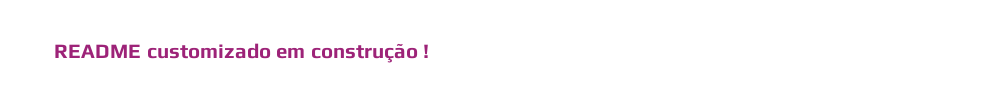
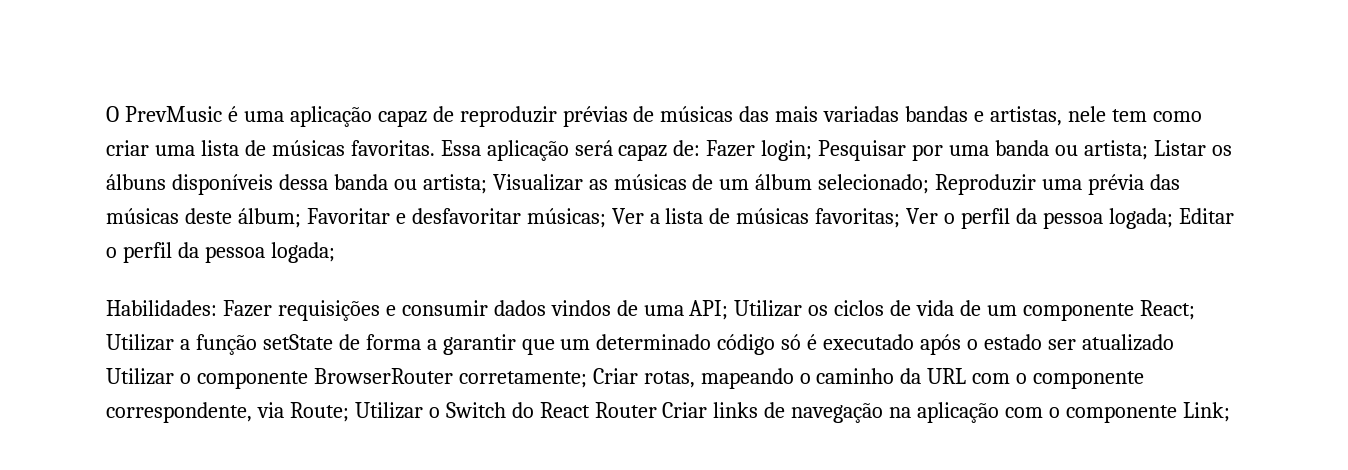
[54,43,430,63] README customizado em construção ! -> [106,106,1202,127] [106,140,1232,161] [106,174,1181,195] [106,208,1234,229] [106,242,335,263] [106,300,1195,321] [106,334,1174,355] [106,368,1145,389] [106,402,1230,423] O PrevMusic é uma aplicação capaz de reproduzir prévias de músicas das mais variadas bandas e artistas, nele tem como criar uma lista de músicas favoritas. Essa aplicação será capaz de: Fazer login; Pesquisar por uma banda ou artista; Listar os álbuns disponíveis dessa banda ou artista; Visualizar as músicas de um álbum selecionado; Reproduzir uma prévia das músicas deste álbum; Favoritar e desfavoritar músicas; Ver a lista de músicas favoritas; Ver o perfil da pessoa logada; Editar o perfil da pessoa logada; // Habilidades: Fazer requisições e consumir dados vindos de uma API; Utilizar os ciclos de vida de um componente React; Utilizar a função setState de forma a garantir que um determinado código só é executado após o estado ser atualizado Utilizar o componente BrowserRouter corretamente; Criar rotas, mapeando o caminho da URL com o componente correspondente, via Route; Utilizar o Switch do React Router Criar links de navegação na aplicação com o componente Link;

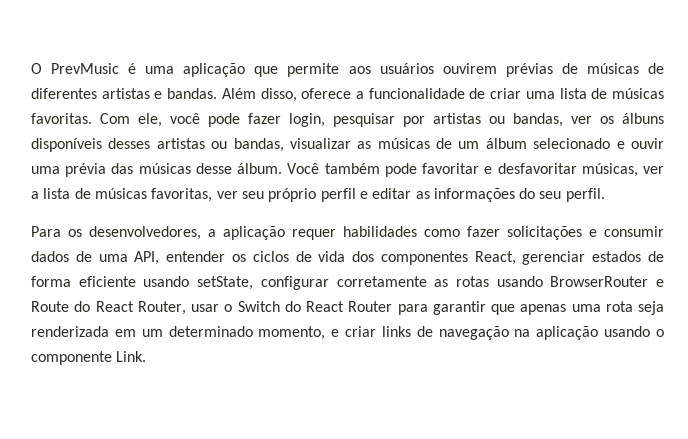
[377,106,1202,127] capaz de reproduzir prévias de músicas das mais variadas bandas e artistas, nele tem como -> [254,63,665,77] [31,88,486,102] que permite aos usuários ouvirem prévias de músicas de diferentes artistas e bandas. Além disso, oferece a funcionalidade de
[440,140,1232,161] [106,174,583,195] Essa aplicação será capaz de: Fazer login; Pesquisar por uma banda ou artista; Listar os álbuns disponíveis dessa banda ou artista; Visualizar -> [100,113,664,127] [31,138,351,152] Com ele, você pode fazer login, pesquisar por artistas ou bandas, ver os álbuns disponíveis desses artistas ou bandas, visualizar
[818,174,1037,195] selecionado; Reproduzir -> [533,138,664,149] selecionado e ouvir
[184,208,1234,229] [106,242,335,263] [106,300,380,321] deste álbum; Favoritar e desfavoritar músicas; Ver a lista de músicas favoritas; Ver o perfil da pessoa logada; Editar o perfil da pessoa logada; // Habilidades: Fazer requisições -> [195,163,664,177] [31,188,605,202] [31,226,582,240] desse álbum. Você também pode favoritar e desfavoritar músicas, ver a lista de músicas favoritas, ver seu próprio perfil e editar as informações do seu perfil. // Para os desenvolvedores, a aplicação requer habilidades como fazer solicitações
[550,300,611,316] vindos -> (69, 256) none
[689,300,803,320] API; Utilizar -> [134,251,226,265] API, entender
[960,300,1195,321] [106,334,1174,355] [106,368,1145,389] [106,402,423,423] de um componente React; Utilizar a função setState de forma a garantir que um determinado código só é executado após o estado ser atualizado Utilizar o componente BrowserRouter corretamente; Criar rotas, mapeando o caminho da URL com o componente correspondente, via Route; Utilizar -> [352,251,664,265] [31,276,665,290] [31,301,219,315] dos componentes React, gerenciar estados de forma eficiente usando setState, configurar corretamente as rotas usando BrowserRouter e Route do React Router, usar
[662,402,708,418] Criar -> [397,301,664,315] [31,326,377,340] para garantir que apenas uma rota seja renderizada em um determinado momento, e criar
[1005,402,1230,423] com o componente Link; -> [604,326,664,337] [31,351,147,365] usando o componente Link.

